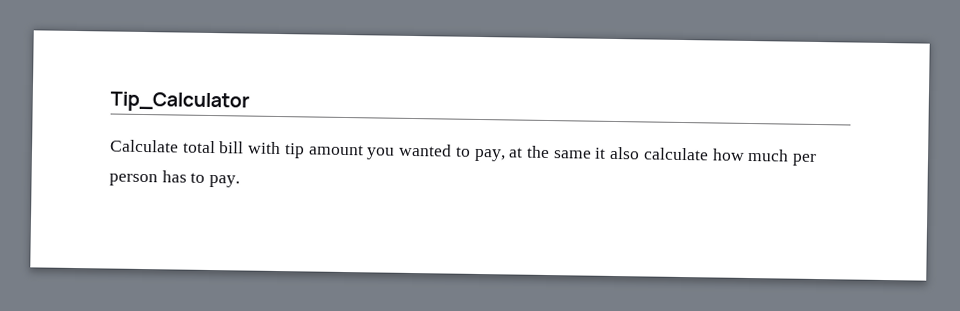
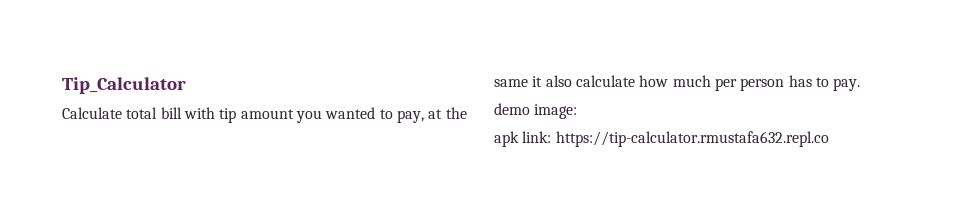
(241, 181) none -> [494,103,578,119] [494,131,829,147] // demo image: // apk link: https://tip-calculator.rmustafa632.repl.co

